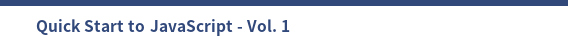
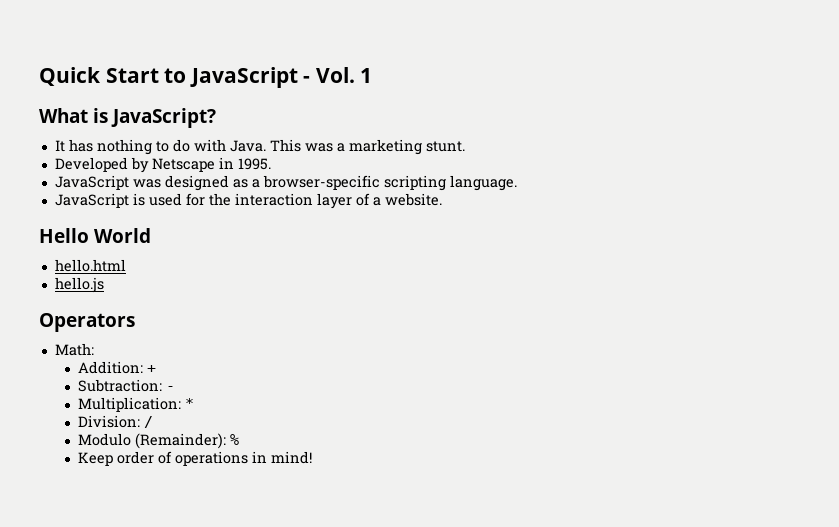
(291, 26) none -> [39,108,216,128] [54,139,465,155] [54,157,271,173] [54,175,517,191] [54,193,442,209] [39,228,151,243] [54,259,126,272] [54,277,104,293] [39,313,135,332] [54,343,94,356] [78,361,157,374] [78,379,176,392] [78,397,195,412] [78,415,154,428] [78,433,240,449] [78,451,313,466] // What is JavaScript? // It has nothing to do with Java. This was a marketing stunt. // Developed by Netscape in 1995. // JavaScript was designed as a browser-specific scripting language. // JavaScript is used for the interaction layer of a website. // Hello World // hello.html // hello.js // Operators // Math: // Addition: + // Subtraction: - // Multiplication: * // Division: / // Modulo (Remainder): % // Keep order of operations in mind!

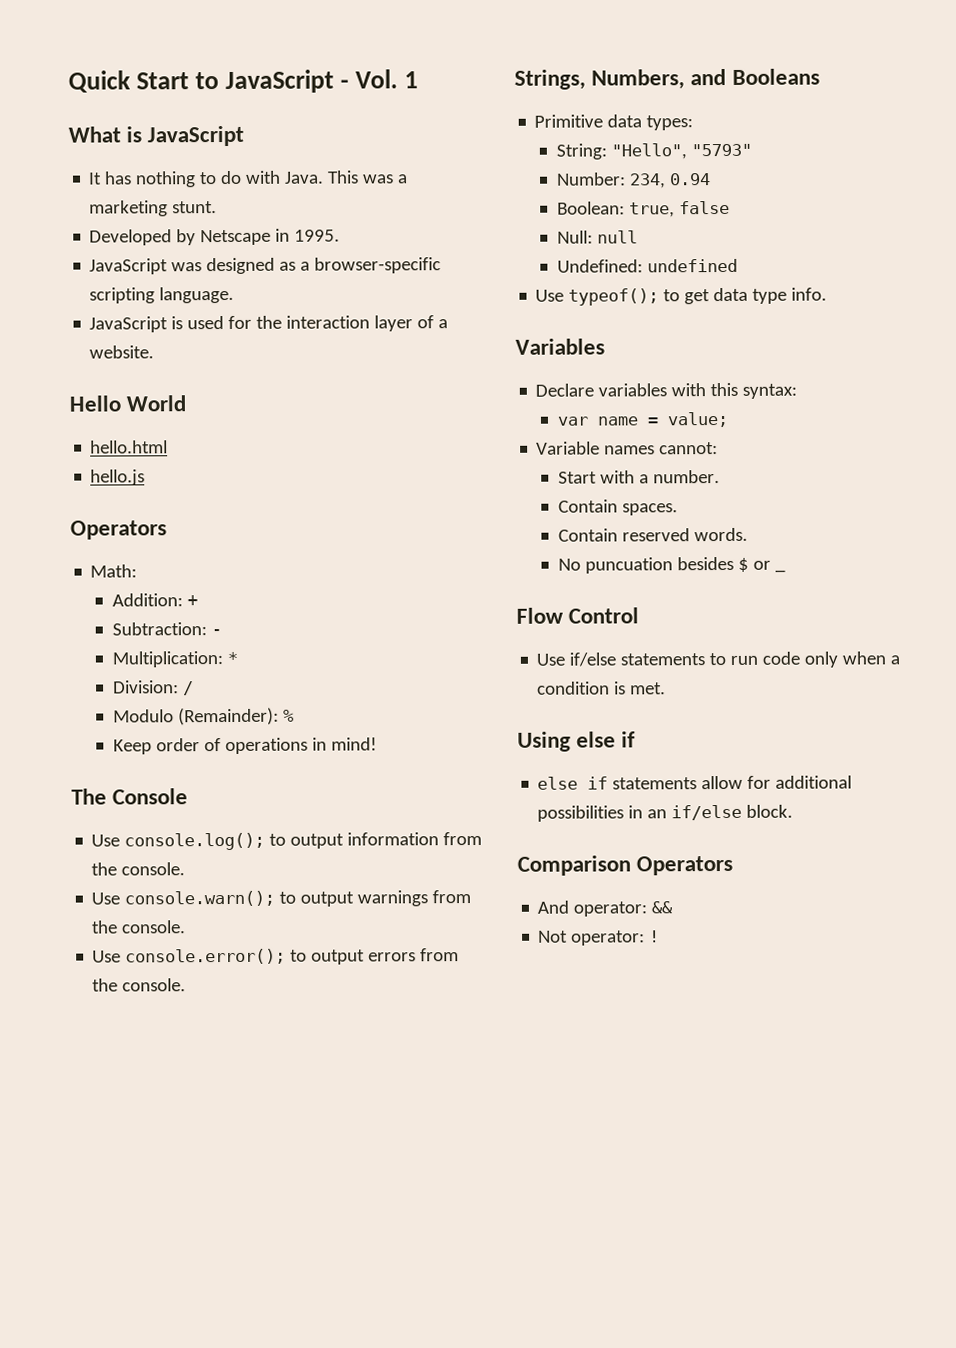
[111,108,216,128] JavaScript? -> [147,125,245,147] JavaScript
(313, 457) none -> [71,788,189,805] [91,831,483,851] [91,862,186,876] [91,890,472,907] [91,920,187,934] [92,948,460,965] [92,978,187,992] [514,68,820,90] [534,114,694,131] [555,143,752,160] [555,172,711,189] [556,200,730,218] [556,230,638,244] [556,258,738,273] [535,287,828,306] [515,338,605,355] [535,382,798,399] [556,411,729,428] [536,441,719,455] [557,470,720,484] [557,499,678,516] [557,527,748,542] [557,556,786,574] [516,607,640,624] [536,651,901,668] [537,681,667,695] [517,731,637,752] [537,775,853,790] [537,804,794,822] [517,855,734,876] [537,900,674,917] [538,930,661,946] // The Console // Use console.log(); to output information from the console. // Use console.warn(); to output warnings from the console. // Use console.error(); to output errors from the console. // Strings, Numbers, and Booleans // Primitive data types: // String: "Hello", "5793" // Number: 234, 0.94 // Boolean: true, false // Null: null // Undefined: undefined // Use typeof(); to get data type info. // Variables // Declare variables with this syntax: // var name = value; // Variable names cannot: // Start with a number. // Contain spaces. // Contain reserved words. // No puncuation besides $ or _ // Flow Control // Use if/else statements to run code only when a condition is met. // Using else if // else if statements allow for additional possibilities in an if/else block. // Comparison Operators // And operator: && // Not operator: !

